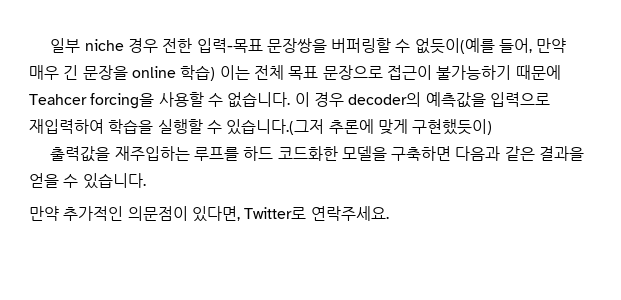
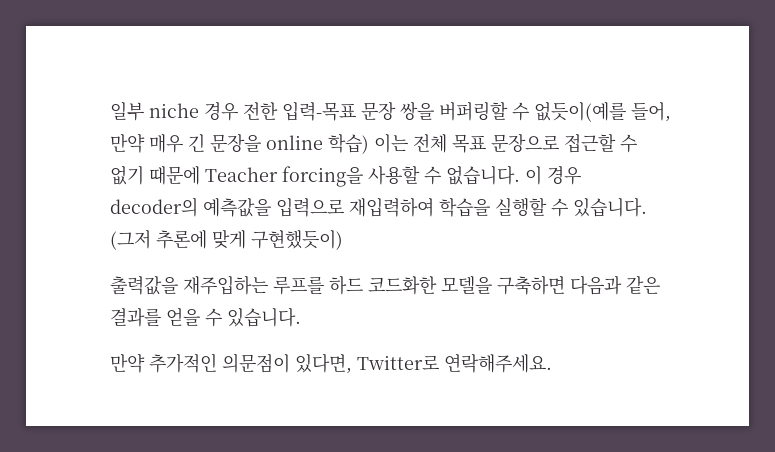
[266,38,327,53] 문장쌍을 -> [361,102,434,121] 문장 쌍을
[386,65,561,80] [29,94,87,105] 접근이 불가능하기 때문에 Teahcer -> [564,134,637,153] [110,166,278,185] 접근할 수 없기 때문에 Teacher
[226,119,325,135] 있습니다.(그저 -> [573,197,647,217] [110,230,151,250] 있습니다. (그저
[539,146,585,161] 결과을 -> [110,308,161,327] 결과를
[310,206,389,221] 연락주세요. -> [444,354,552,373] 연락해주세요.

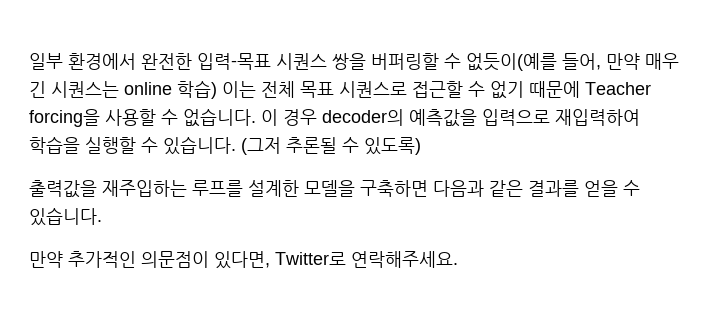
[149,102,396,121] niche 경우 전한 입력-목표 문장 -> [68,53,327,70] 환경에서 완전한 입력-목표 시퀀스
[210,134,261,153] 문장을 -> [51,81,119,98] 시퀀스는
[491,134,559,153] 문장으로 -> [339,81,407,98] 시퀀스로
[156,229,343,250] 추론에 맞게 구현했듯이) -> [286,137,421,155] 추론될 수 있도록)
[329,276,437,295] 하드 코드화한 -> [248,180,299,197] 설계한

